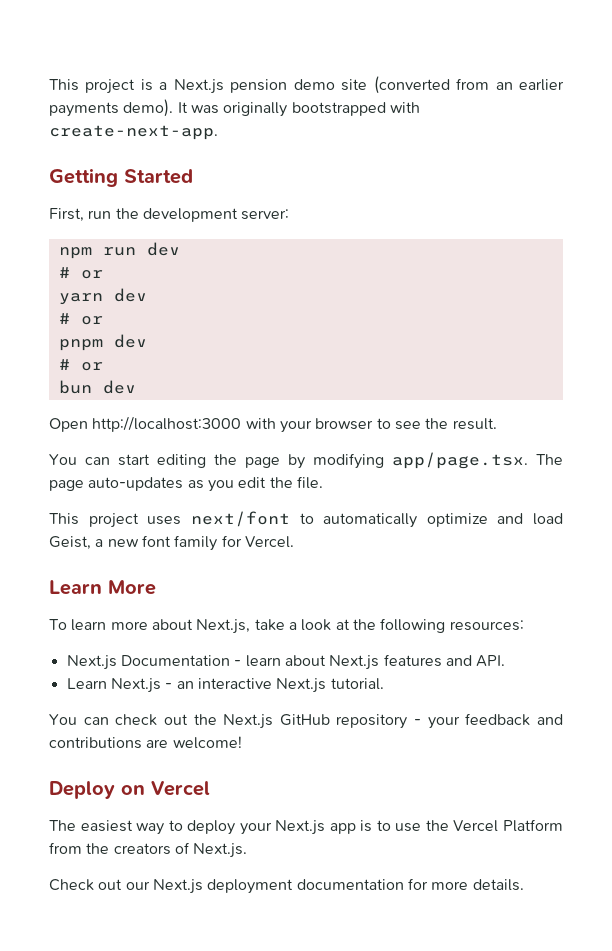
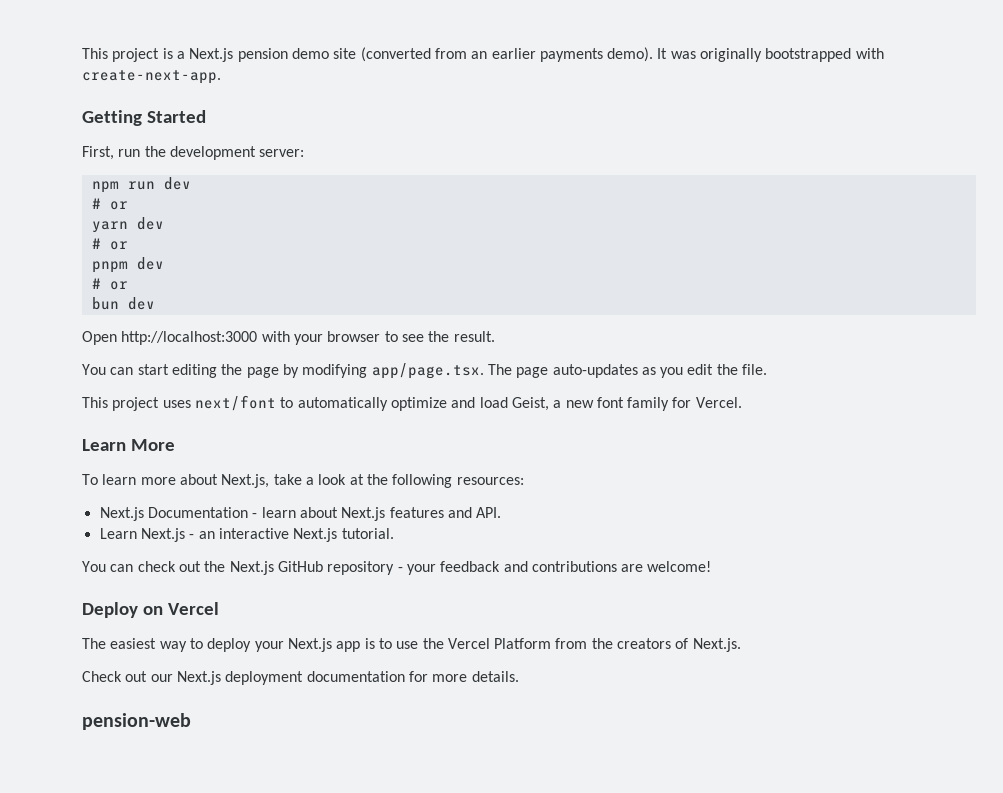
(524, 885) none -> [82,713,191,730] // pension-web

